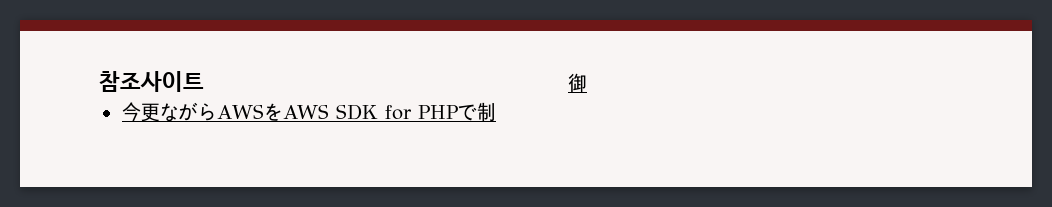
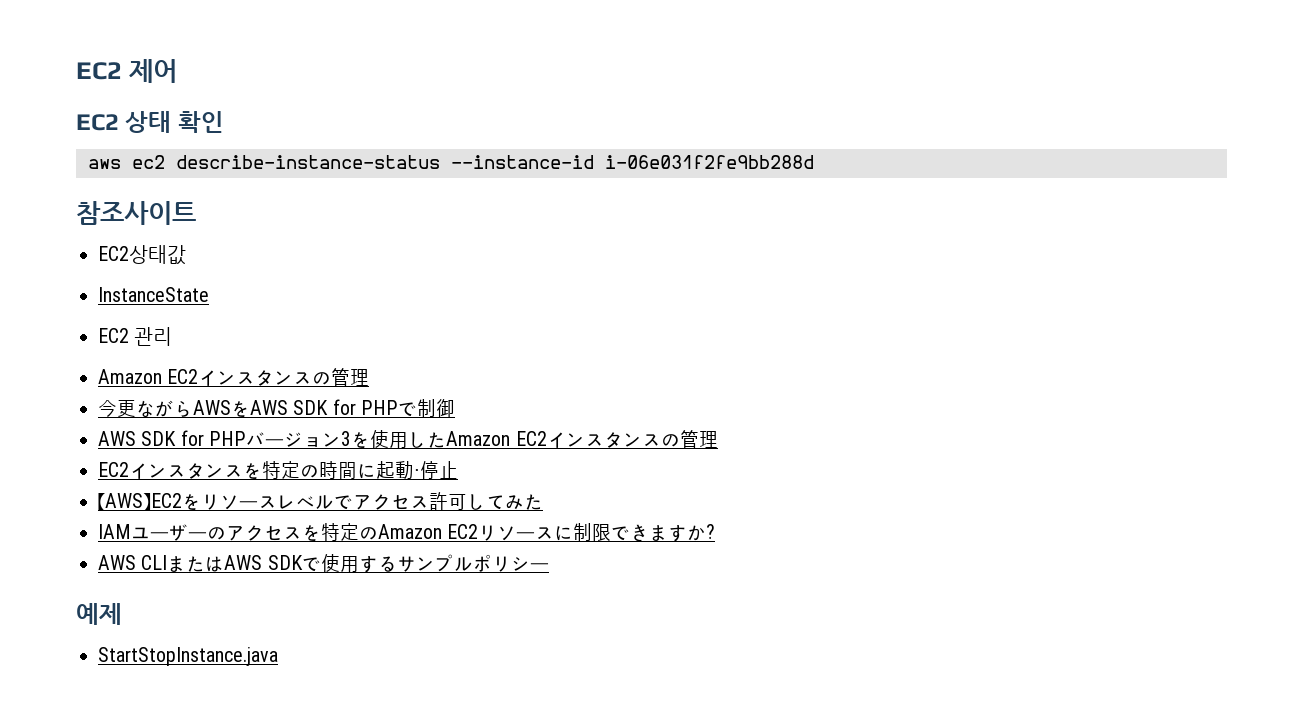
[99,71,204,92] 참조사이트 -> [76,59,177,83] [76,111,224,133] [88,155,814,169] [76,201,196,225] [98,245,186,265] [98,287,209,302] [98,327,173,346] [98,368,370,386] EC2 제어 // EC2 상태 확인 // aws ec2 describe-instance-status --instance-id i-06e031f2fe9bb288d // 참조사이트 // EC2상태값 // InstanceState // EC2 관리 // Amazon EC2インスタンスの管理
(587, 83) none -> [98,430,718,449] [98,461,458,480] [98,492,543,511] [98,523,716,542] [98,554,549,573] [76,603,122,625] [98,647,278,666] // AWS SDK for PHPバージョン3を使用したAmazon EC2インスタンスの管理 // EC2インスタンスを特定の時間に起動・停止 // 【AWS】EC2をリソースレベルでアクセス許可してみた // IAMユーザーのアクセスを特定のAmazon EC2リソースに制限できますか? // AWS CLIまたはAWS SDKで使用するサンプルポリシー // 예제 // StartStopInstance.java

